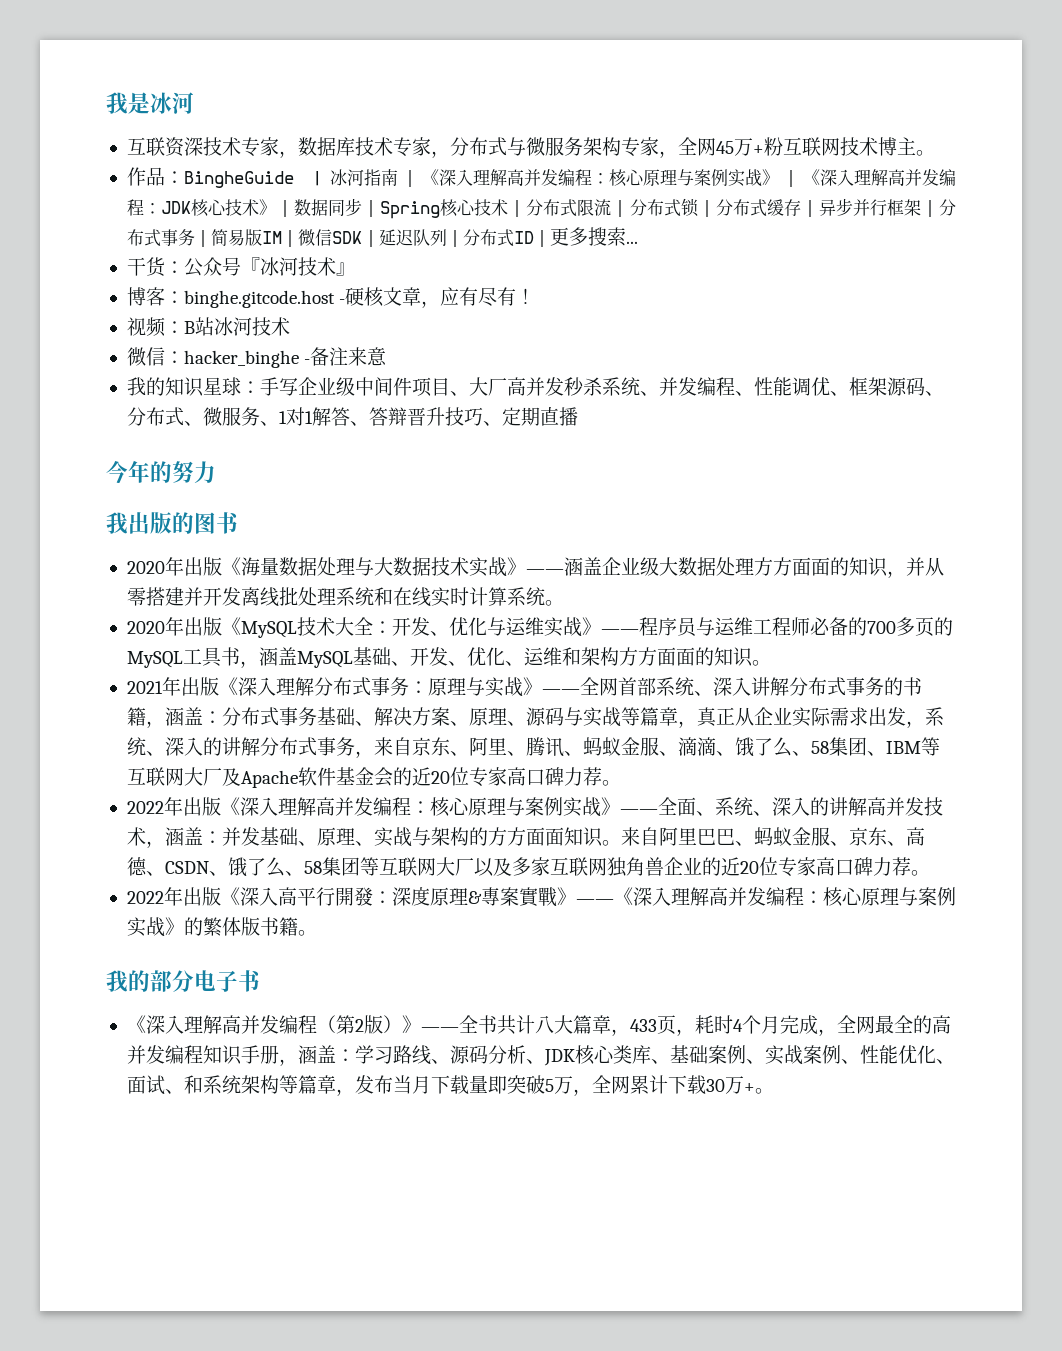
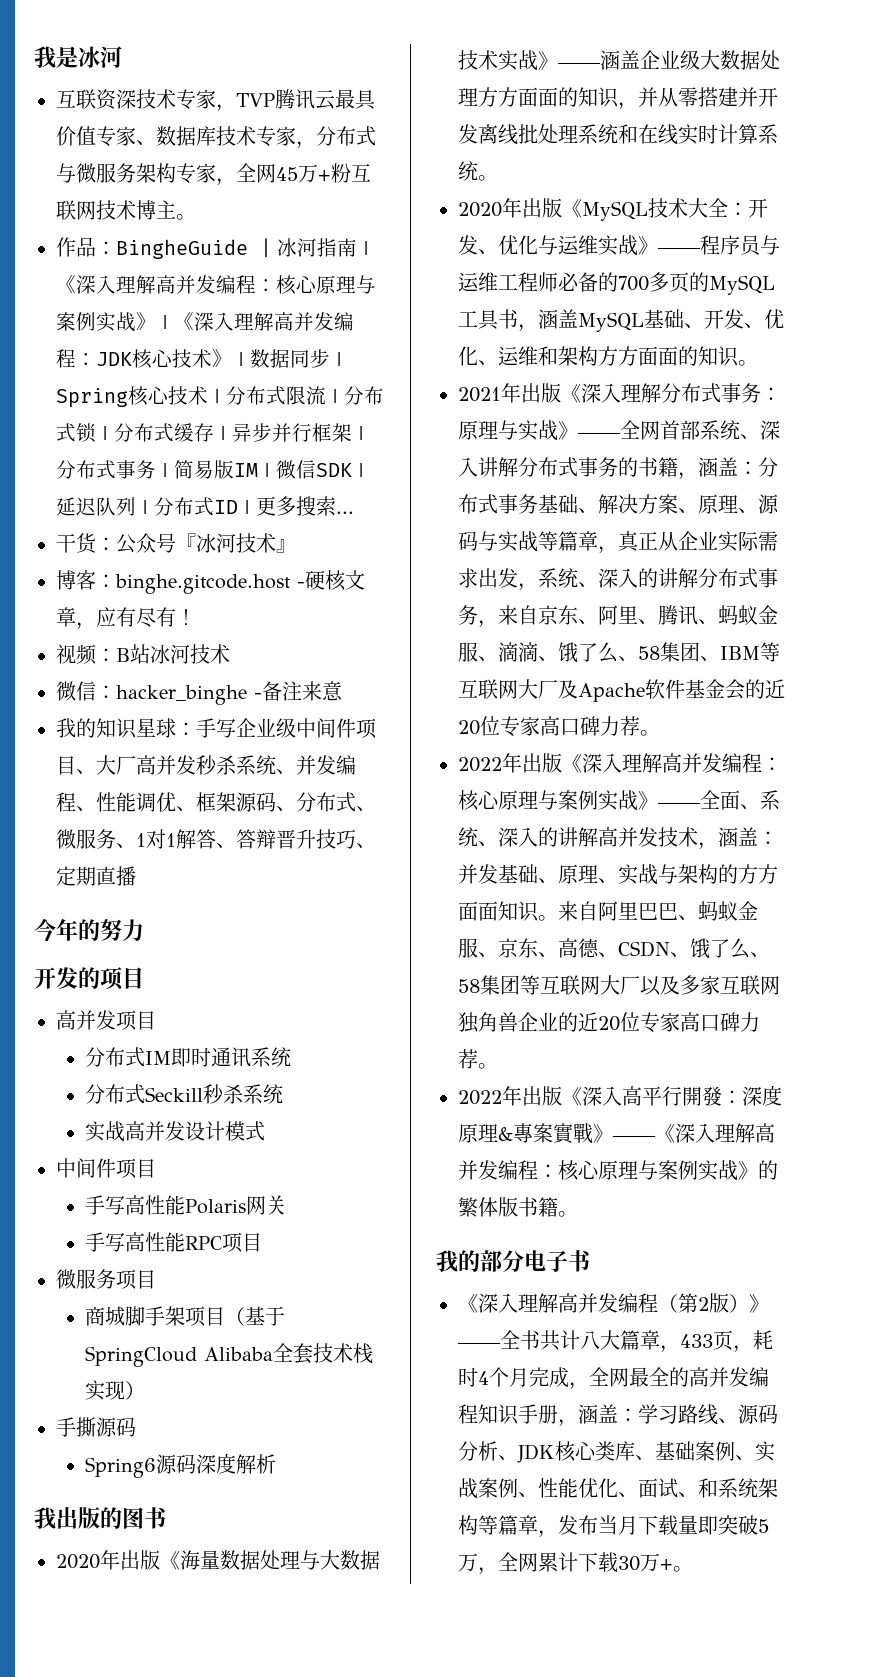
(298, 154) none -> [236,89,376,110] [56,126,156,147] TVP腾讯云最具价值专家、
(216, 472) none -> [34,967,144,990] [56,1010,156,1031] [84,1047,291,1067] [84,1084,283,1104] [84,1121,265,1142] [56,1158,156,1179] [84,1195,286,1215] [84,1232,262,1253] [56,1269,156,1290] [84,1306,285,1327] [84,1343,373,1367] [84,1380,145,1401] [56,1417,136,1437] [84,1453,276,1478] // 开发的项目 // 高并发项目 // 分布式IM即时通讯系统 // 分布式Seckill秒杀系统 // 实战高并发设计模式 // 中间件项目 // 手写高性能Polaris网关 // 手写高性能RPC项目 // 微服务项目 // 商城脚手架项目（基于SpringCloud Alibaba全套技术栈实现） // 手撕源码 // Spring6源码深度解析

